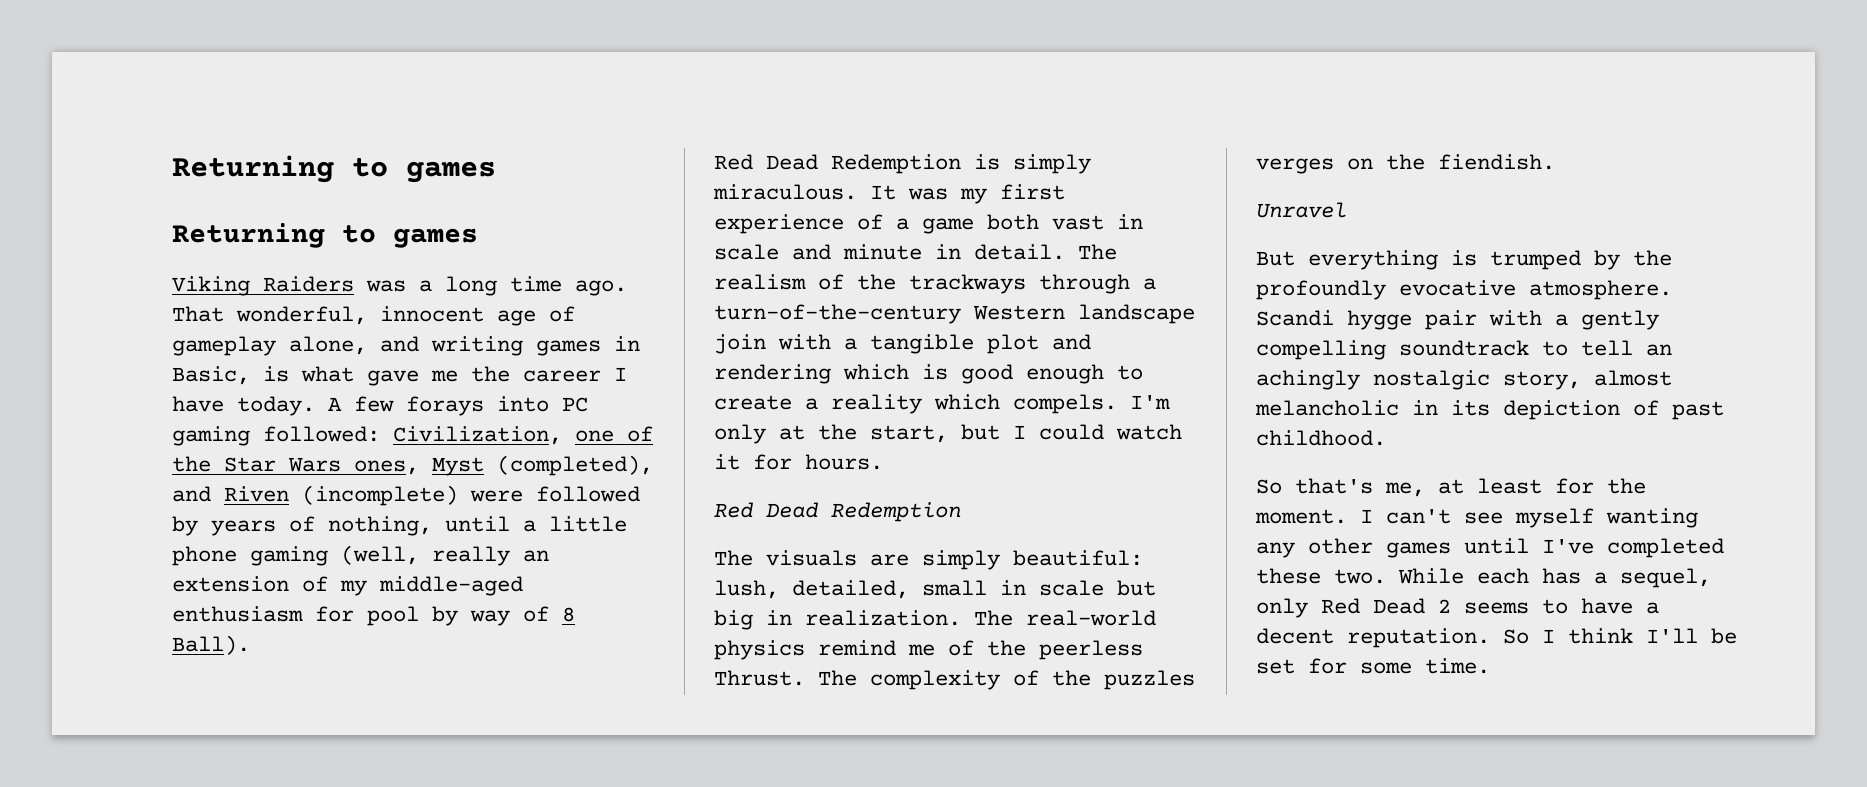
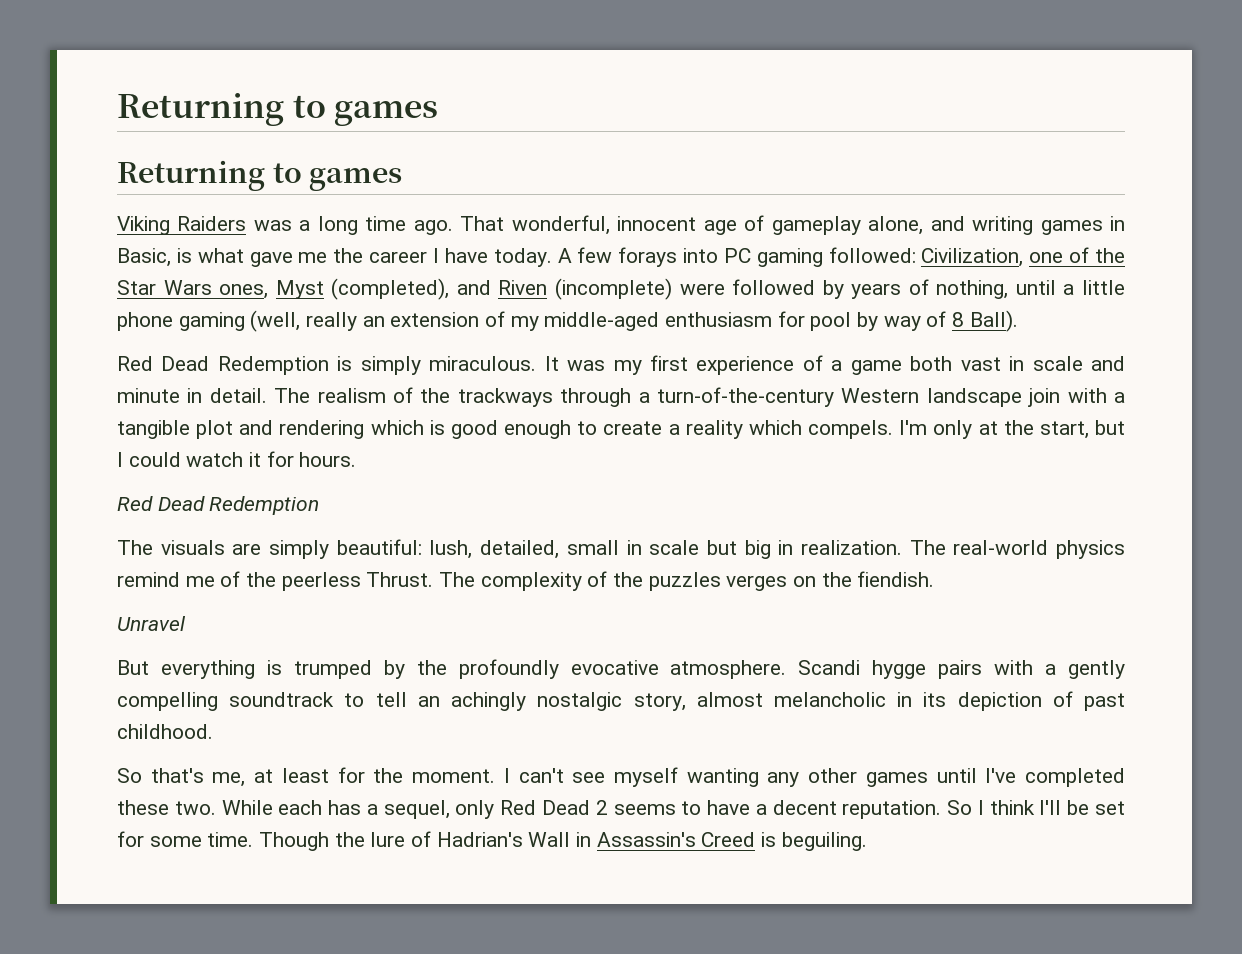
[1425,310,1477,330] pair -> [938,660,983,679] pairs
(1490, 666) none -> [259,831,867,851] Though the lure of Hadrian's Wall in Assassin's Creed is beguiling.

